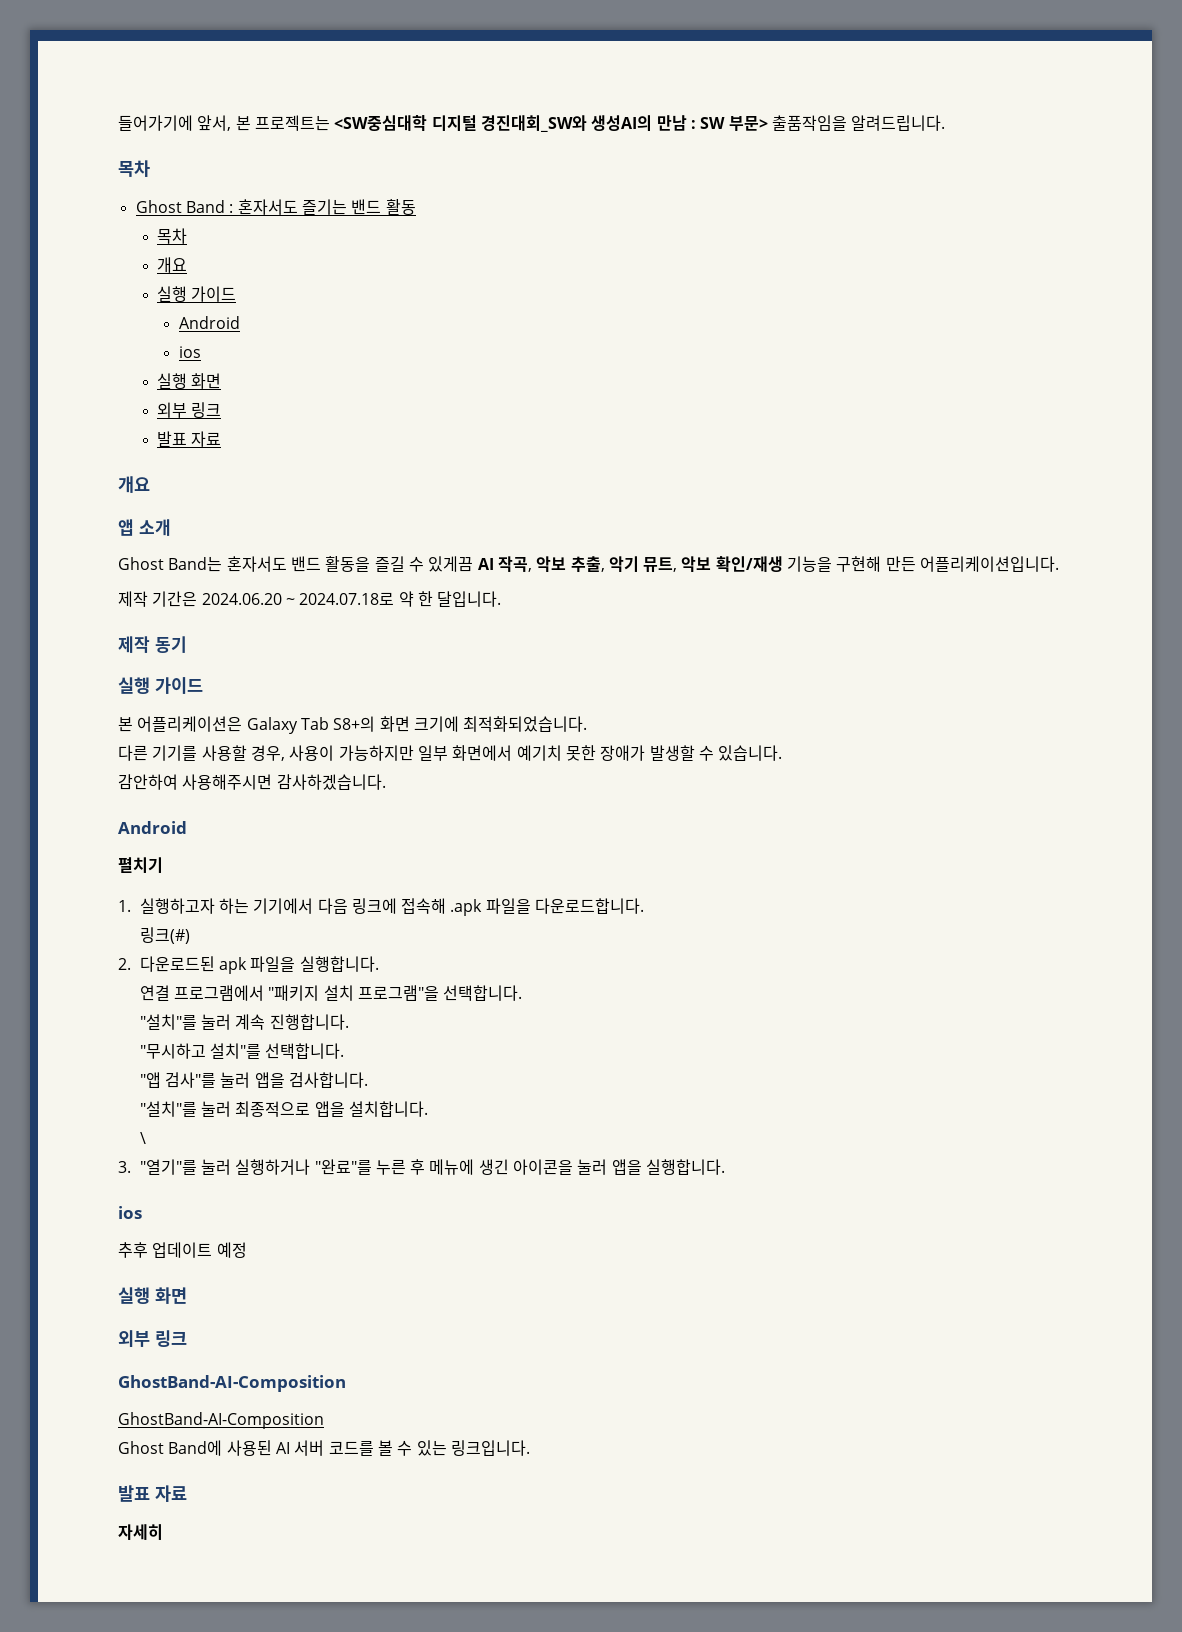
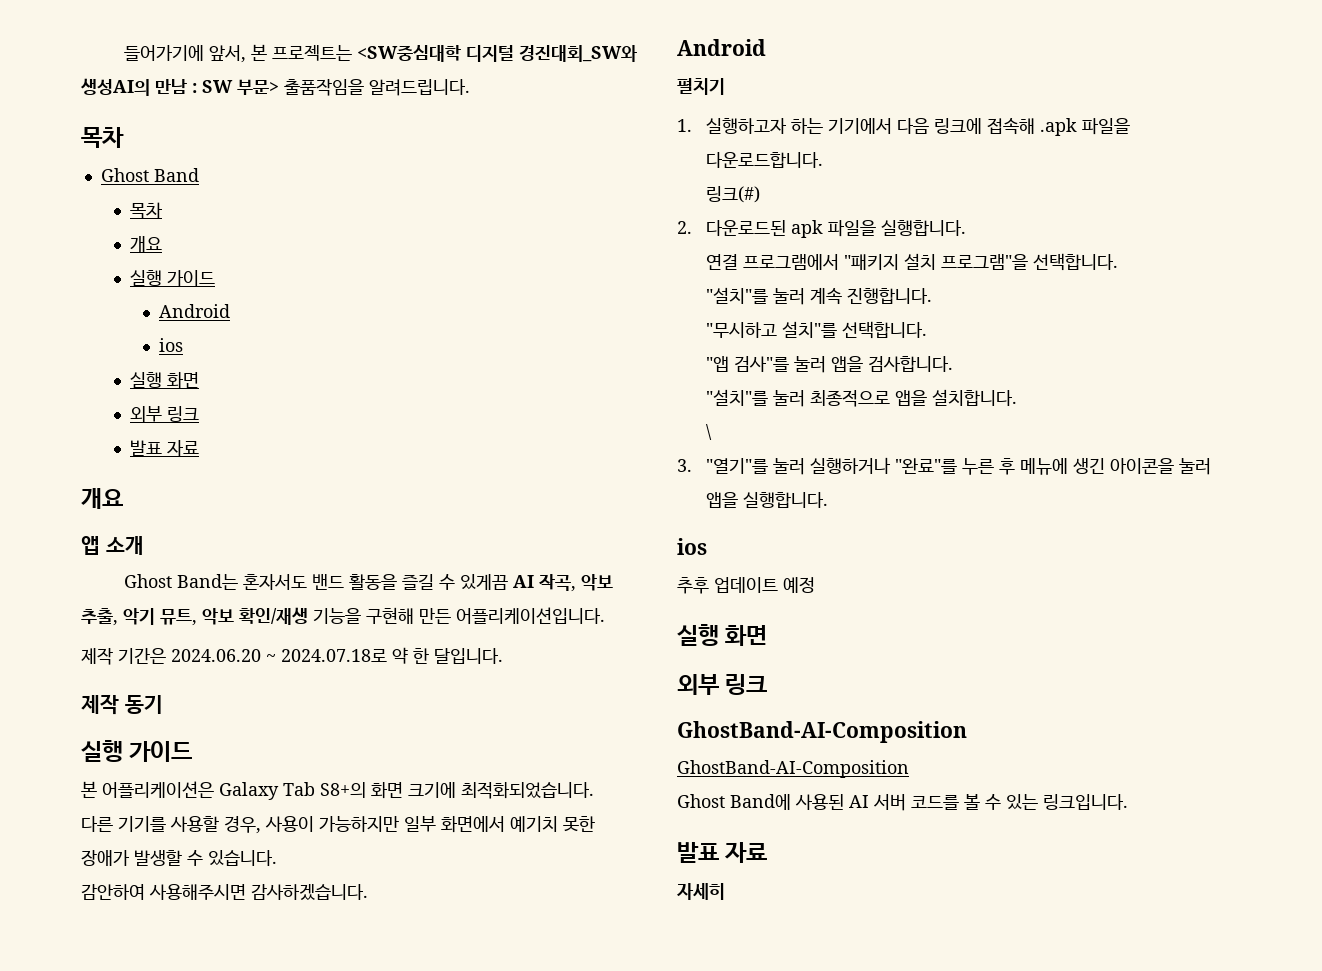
[229,199,416,215] : 혼자서도 즐기는 밴드 활동 -> (199, 175) none

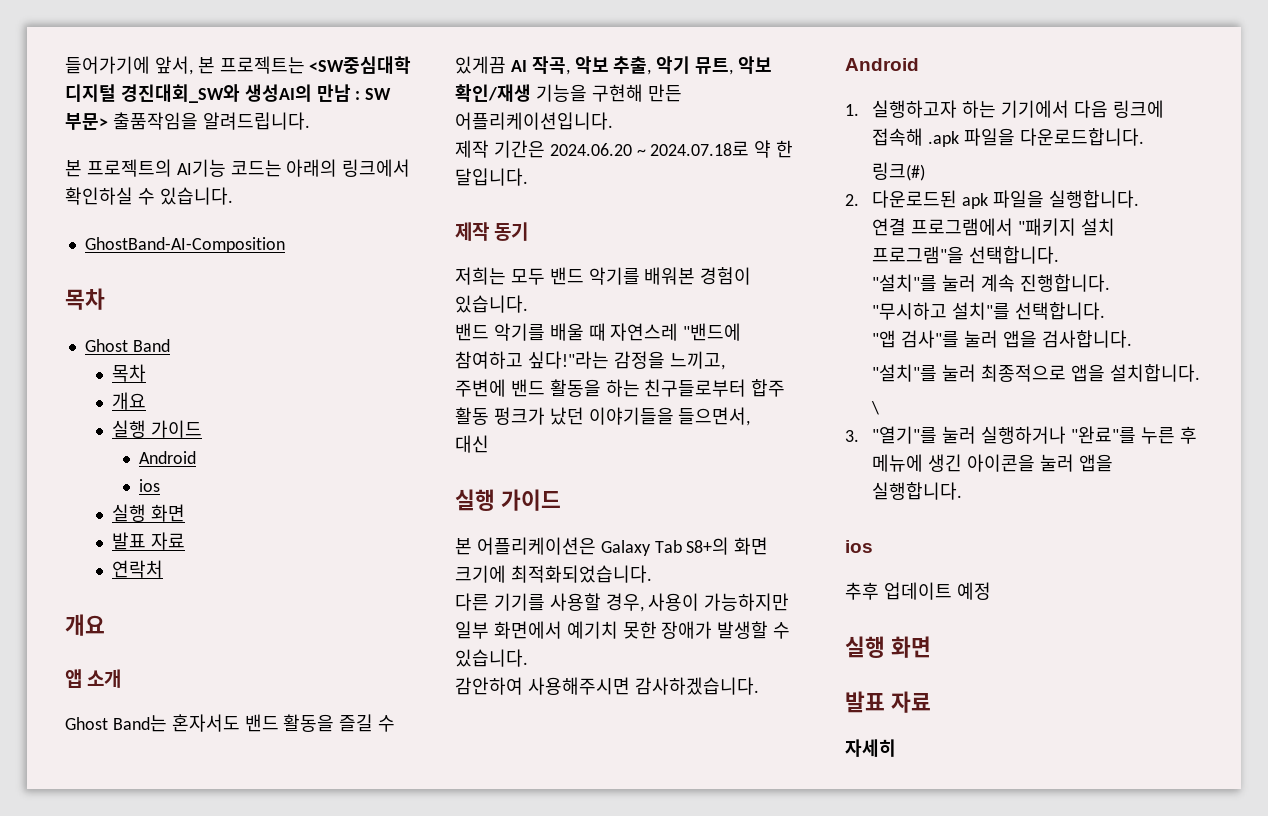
(470, 87) none -> [65,159,411,177] [65,187,233,205] [84,237,285,253] // 본 프로젝트의 AI기능 코드는 아래의 링크에서 확인하실 수 있습니다. // GhostBand-AI-Composition
[129,406,199,422] [129,440,199,456] // 외부 링크 // 발표 자료 -> [111,532,185,550] [111,560,163,578] // 발표 자료 // 연락처
(163, 704) none -> [455,267,752,285] [455,295,528,313] [455,323,742,341] [455,351,725,370] [455,379,786,397] [455,407,751,426] [455,435,489,453] // 저희는 모두 밴드 악기를 배워본 경험이 있습니다. // 밴드 악기를 배울 때 자연스레 "밴드에 참여하고 싶다!"라는 감정을 느끼고, // 주변에 밴드 활동을 하는 친구들로부터 합주 활동 펑크가 났던 이야기들을 들으면서, // 대신
[677,78,725,95] // 펼치기 -> (919, 64) none
[677,674,768,695] [677,721,967,743] [677,760,909,778] [677,794,1128,811] // 외부 링크 // GhostBand-AI-Composition // GhostBand-AI-Composition // Ghost Band에 사용된 AI 서버 코드를 볼 수 있는 링크입니다. -> (931, 647) none

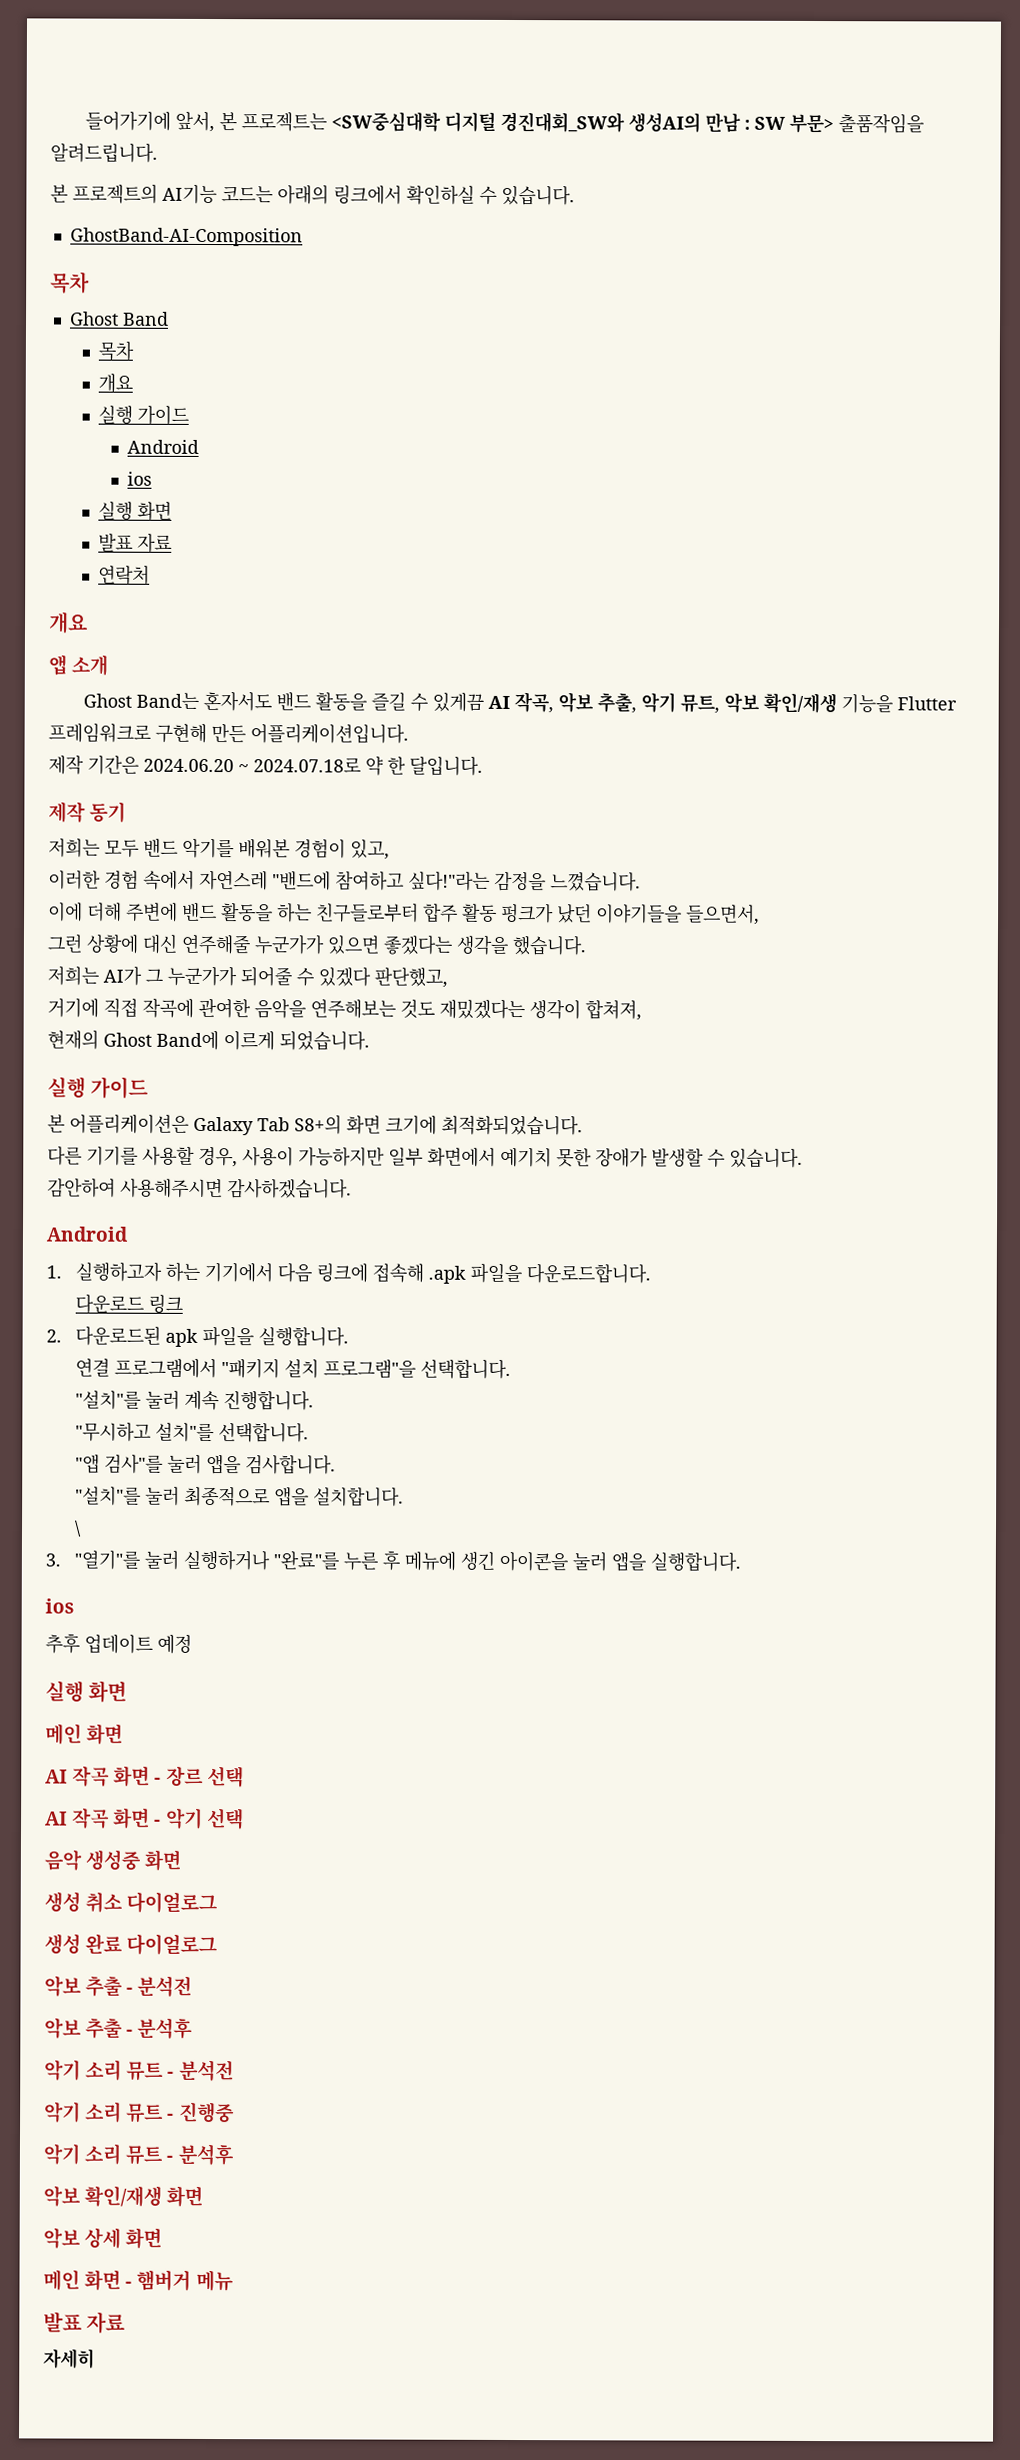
(587, 93) none -> [897,696,958,711] [48,723,151,743] Flutter 프레임워크로
[455,295,528,313] [455,323,606,341] 있습니다. // 밴드 악기를 배울 때 -> [350,839,390,860] [48,870,195,890] 있고, // 이러한 경험 속에서
[669,351,725,370] 느끼고, // -> [550,871,641,892] [48,902,122,922] 느꼈습니다. // 이에 더해
(751, 416) none -> [47,934,138,954] 그런 상황에
(489, 444) none -> [181,934,586,956] [47,966,448,988] [47,998,642,1021] [47,1029,370,1051] 연주해줄 누군가가 있으면 좋겠다는 생각을 했습니다. // 저희는 AI가 그 누군가가 되어줄 수 있겠다 판단했고, // 거기에 직접 작곡에 관여한 음악을 연주해보는 것도 재밌겠다는 생각이 합쳐져, // 현재의 Ghost Band에 이르게 되었습니다.
[872,162,926,181] 링크(#) -> [75,1293,184,1314] 다운로드 링크
(931, 647) none -> [45,1723,124,1745] [45,1765,244,1788] [45,1807,244,1830] [44,1849,182,1871] [44,1891,219,1914] [44,1933,219,1956] [44,1975,193,1997] [44,2017,194,2039] [44,2059,234,2082] [44,2101,235,2123] [43,2143,234,2166] [43,2185,204,2207] [43,2227,163,2249] [43,2269,234,2292] // 메인 화면 // AI 작곡 화면 - 장르 선택 // AI 작곡 화면 - 악기 선택 // 음악 생성중 화면 // 생성 취소 다이얼로그 // 생성 완료 다이얼로그 // 악보 추출 - 분석전 // 악보 추출 - 분석후 // 악기 소리 뮤트 - 분석전 // 악기 소리 뮤트 - 진행중 // 악기 소리 뮤트 - 분석후 // 악보 확인/재생 화면 // 악보 상세 화면 // 메인 화면 - 햄버거 메뉴

